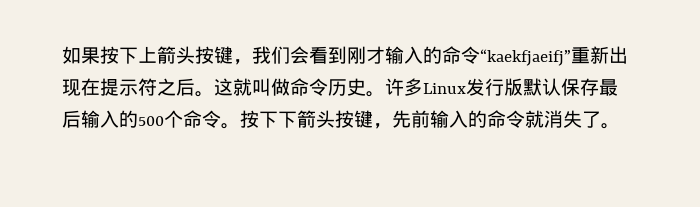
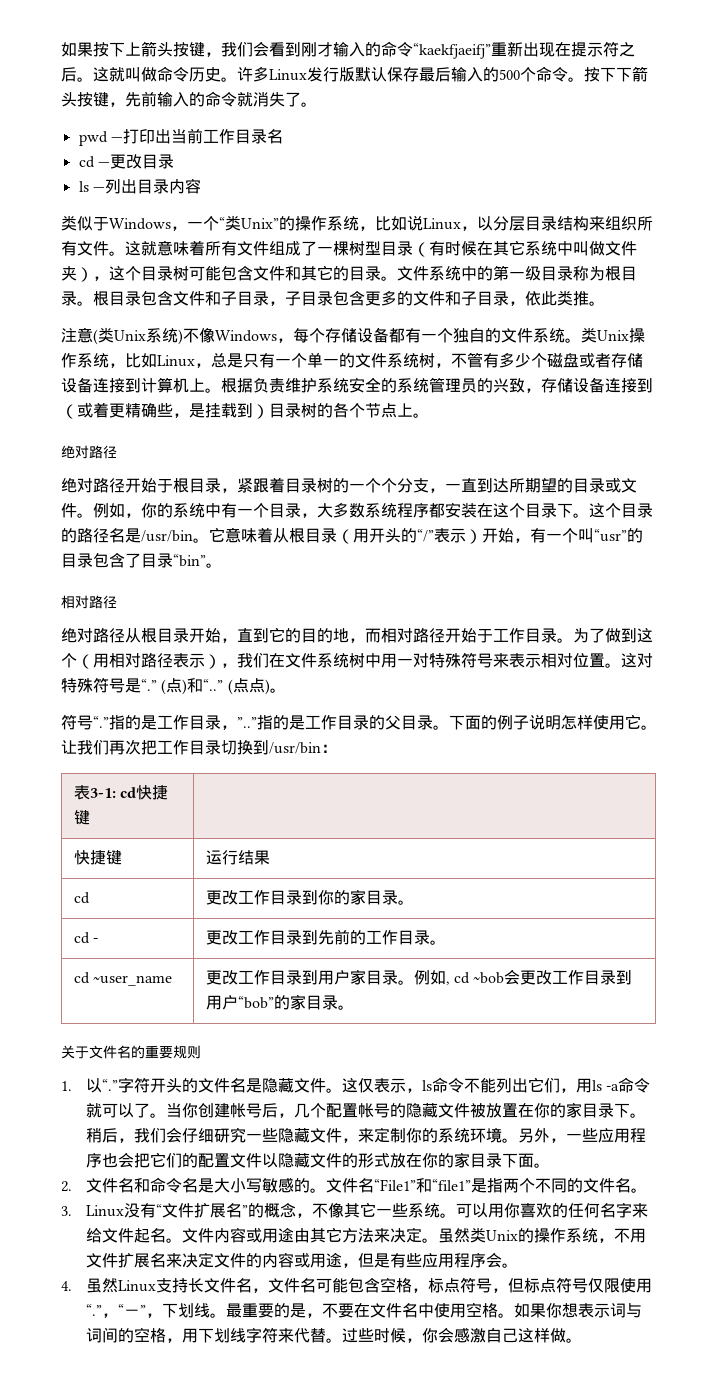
(620, 126) none -> [78,128,283,146] [78,154,174,169] [78,178,201,194] [61,215,653,231] [61,240,637,257] [61,265,637,282] [61,290,605,306] [61,327,645,345] [61,352,643,368] [61,377,653,393] [61,402,429,419] [61,445,117,459] [61,477,637,493] [61,502,653,518] [61,527,643,544] [61,552,222,568] [61,595,117,609] [61,627,653,643] [61,652,653,669] [61,677,286,695] [61,714,657,730] [61,739,337,755] [73,785,168,800] [73,810,90,825] [73,850,122,865] [205,850,270,865] [73,892,90,904] [205,889,414,905] [73,932,98,944] [205,929,446,945] [73,972,172,986] [205,969,633,985] [205,994,354,1010] [61,1045,201,1059] [61,1077,650,1093] [85,1102,646,1118] [85,1127,646,1143] [85,1152,550,1168] [61,1177,647,1193] [61,1202,648,1218] [85,1227,646,1243] [85,1252,518,1268] [61,1277,652,1293] [85,1302,642,1318] [85,1327,582,1343] // pwd —打印出当前工作目录名 // cd —更改目录 // ls —列出目录内容 // 类似于Windows，一个“类Unix”的操作系统，比如说Linux，以分层目录结构来组织所有文件。这就意味着所有文件组成了一棵树型目录（有时候在其它系统中叫做文件夹），这个目录树可能包含文件和其它的目录。文件系统中的第一级目录称为根目录。根目录包含文件和子目录，子目录包含更多的文件和子目录，依此类推。 // 注意(类Unix系统)不像Windows，每个存储设备都有一个独自的文件系统。类Unix操作系统，比如Linux，总是只有一个单一的文件系统树，不管有多少个磁盘或者存储设备连接到计算机上。根据负责维护系统安全的系统管理员的兴致，存储设备连接到（或着更精确些，是挂载到）目录树的各个节点上。 // 绝对路径 // 绝对路径开始于根目录，紧跟着目录树的一个个分支，一直到达所期望的目录或文件。例如，你的系统中有一个目录，大多数系统程序都安装在这个目录下。这个目录的路径名是/usr/bin。它意味着从根目录（用开头的“/”表示）开始，有一个叫“usr”的目录包含了目录“bin”。 // 相对路径 // 绝对路径从根目录开始，直到它的目的地，而相对路径开始于工作目录。为了做到这个（用相对路径表示），我们在文件系统树中用一对特殊符号来表示相对位置。这对特殊符号是“.” (点)和“..” (点点)。 // 符号“.”指的是工作目录，”..”指的是工作目录的父目录。下面的例子说明怎样使用它。让我们再次把工作目录切换到/usr/bin： // 表3-1: cd快捷键 | // 快捷键 | 运行结果 // cd | 更改工作目录到你的家目录。 // cd - | 更改工作目录到先前的工作目录。 // cd ~user_name | 更改工作目录到用户家目录。例如, cd ~bob会更改工作目录到用户“bob”的家目录。 // 关于文件名的重要规则 // 1.以“.”字符开头的文件名是隐藏文件。这仅表示，ls命令不能列出它们，用ls -a命令就可以了。当你创建帐号后，几个配置帐号的隐藏文件被放置在你的家目录下。稍后，我们会仔细研究一些隐藏文件，来定制你的系统环境。另外，一些应用程序也会把它们的配置文件以隐藏文件的形式放在你的家目录下面。 // 2.文件名和命令名是大小写敏感的。文件名“File1”和“file1”是指两个不同的文件名。 // 3. Linux没有“文件扩展名”的概念，不像其它一些系统。可以用你喜欢的任何名字来给文件起名。文件内容或用途由其它方法来决定。虽然类Unix的操作系统，不用文件扩展名来决定文件的内容或用途，但是有些应用程序会。 // 4.虽然Linux支持长文件名，文件名可能包含空格，标点符号，但标点符号仅限使用“.”，“－”，下划线。最重要的是，不要在文件名中使用空格。如果你想表示词与词间的空格，用下划线字符来代替。过些时候，你会感激自己这样做。

